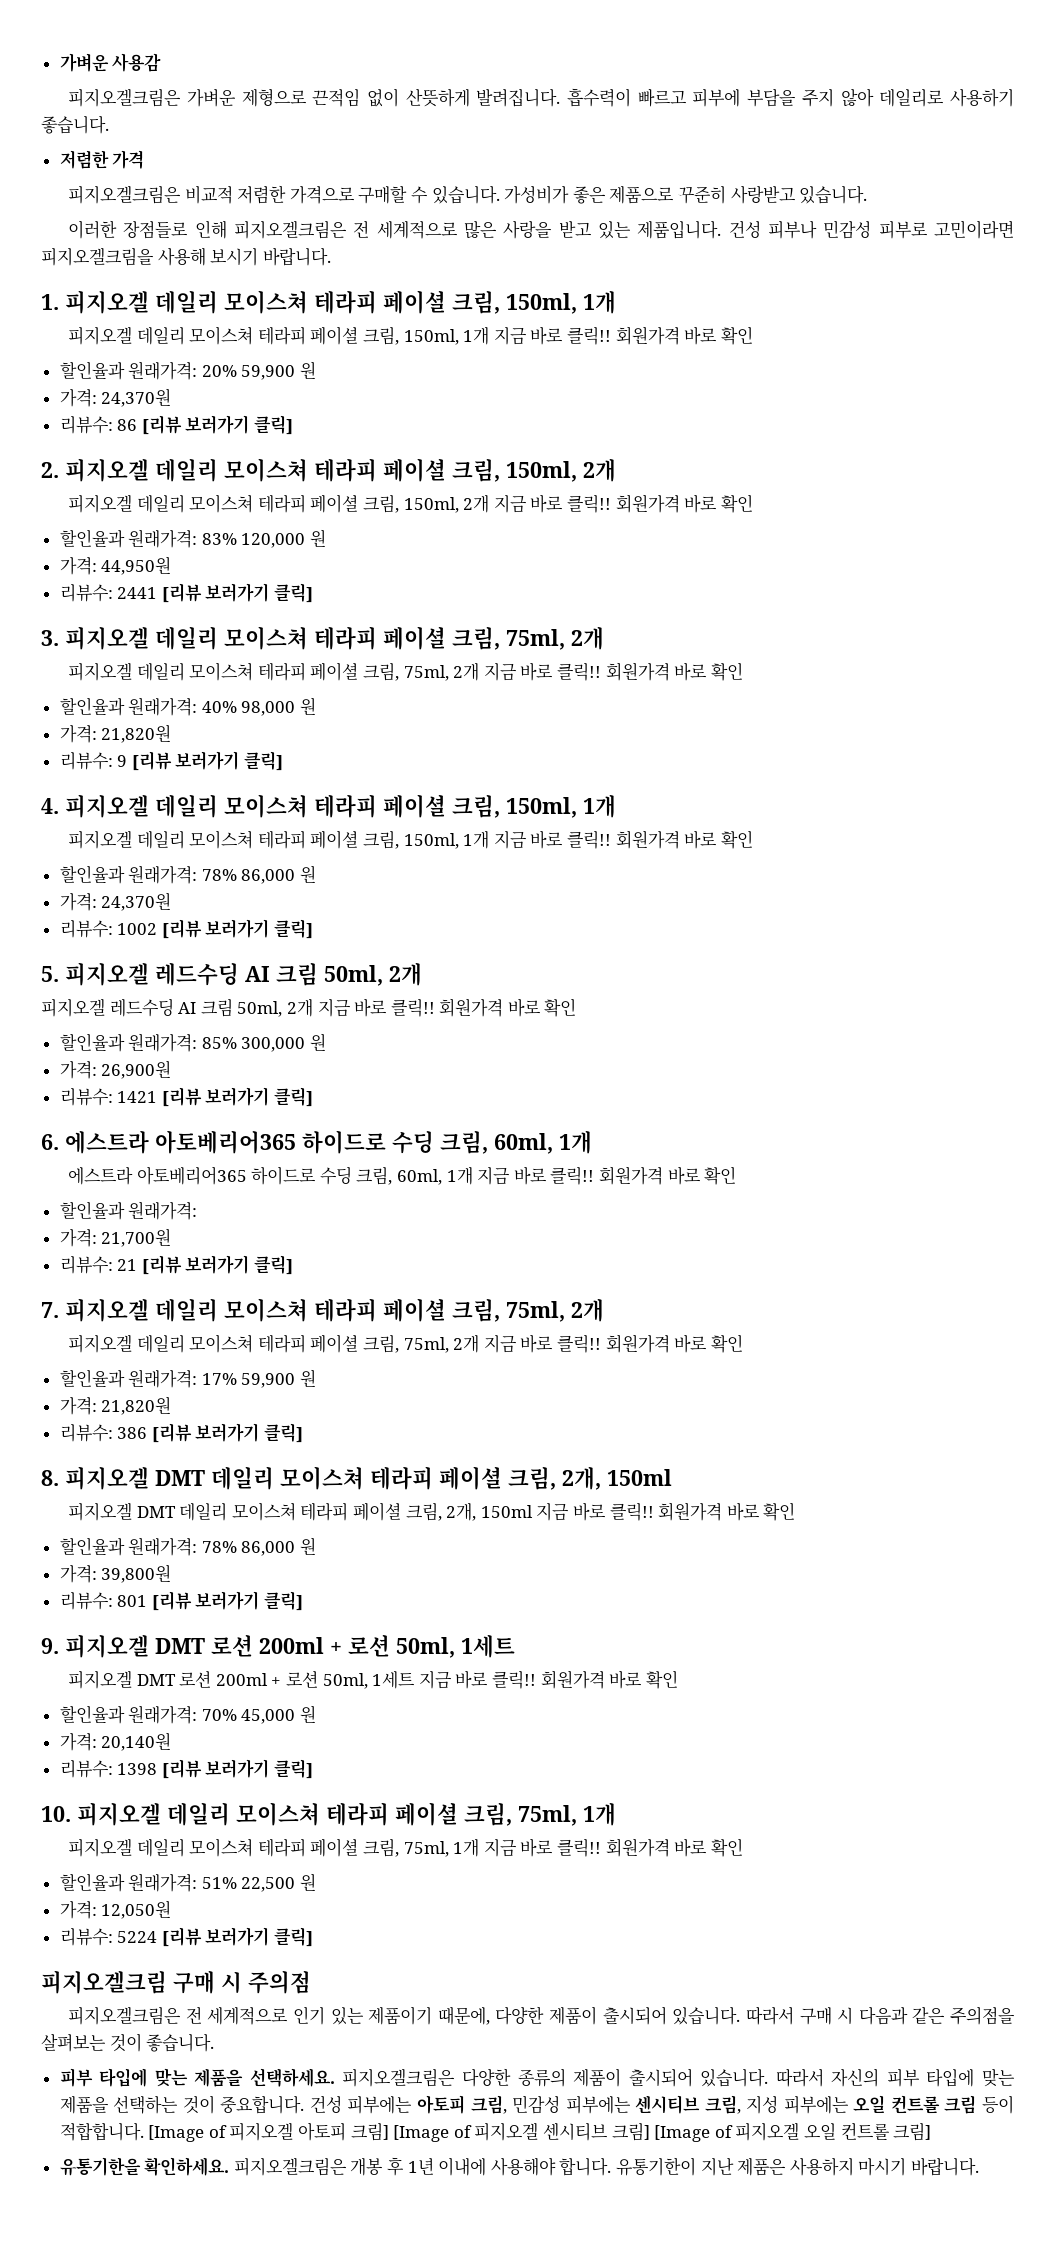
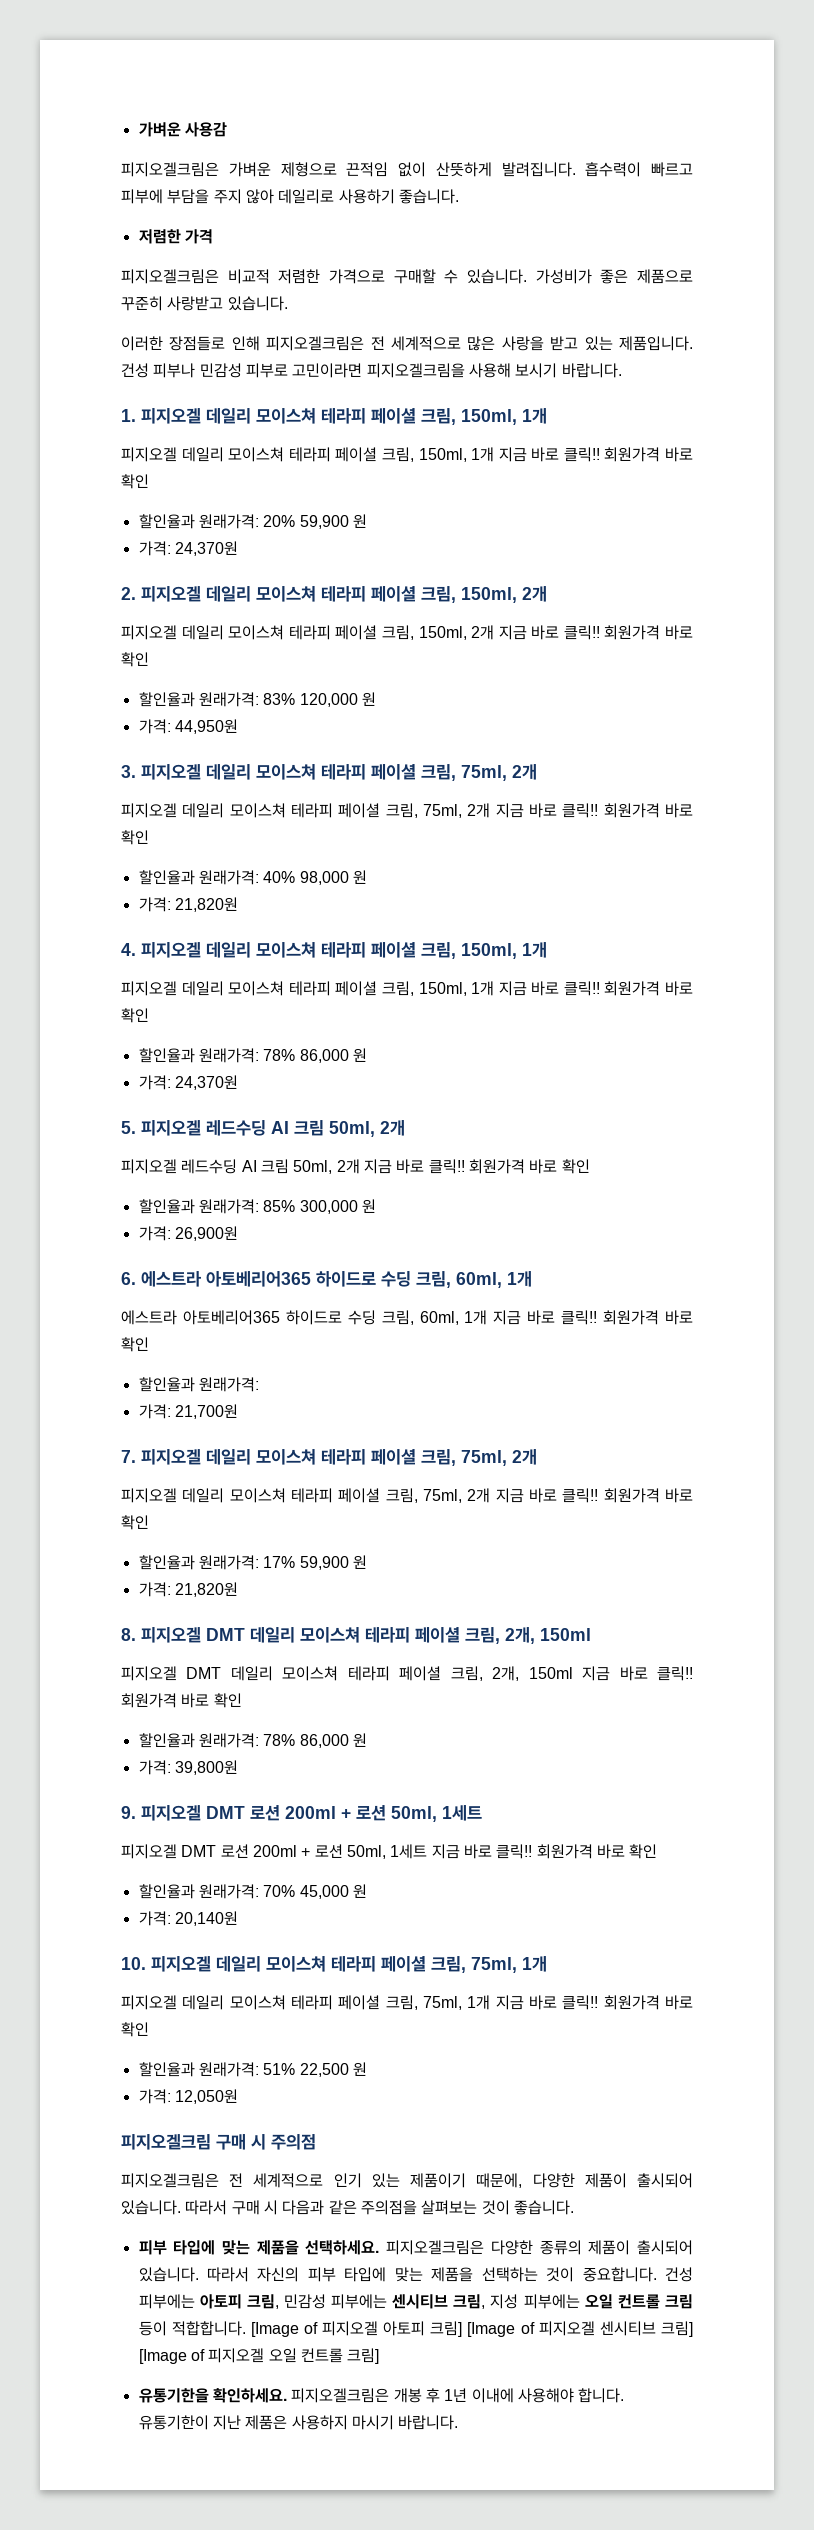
[59,415,294,435] // 리뷰수: 86 [리뷰 보러가기 클릭] -> (238, 548) none
[59,583,314,603] // 리뷰수: 2441 [리뷰 보러가기 클릭] -> (238, 726) none
[59,751,284,771] // 리뷰수: 9 [리뷰 보러가기 클릭] -> (238, 904) none
[59,919,314,939] // 리뷰수: 1002 [리뷰 보러가기 클릭] -> (238, 1082) none
[59,1087,314,1107] // 리뷰수: 1421 [리뷰 보러가기 클릭] -> (238, 1233) none
[59,1255,294,1275] // 리뷰수: 21 [리뷰 보러가기 클릭] -> (238, 1411) none
[59,1423,304,1443] // 리뷰수: 386 [리뷰 보러가기 클릭] -> (238, 1589) none
[59,1591,304,1611] // 리뷰수: 801 [리뷰 보러가기 클릭] -> (238, 1767) none
[59,1759,314,1779] // 리뷰수: 1398 [리뷰 보러가기 클릭] -> (238, 1918) none
[59,1927,314,1947] // 리뷰수: 5224 [리뷰 보러가기 클릭] -> (238, 2096) none

